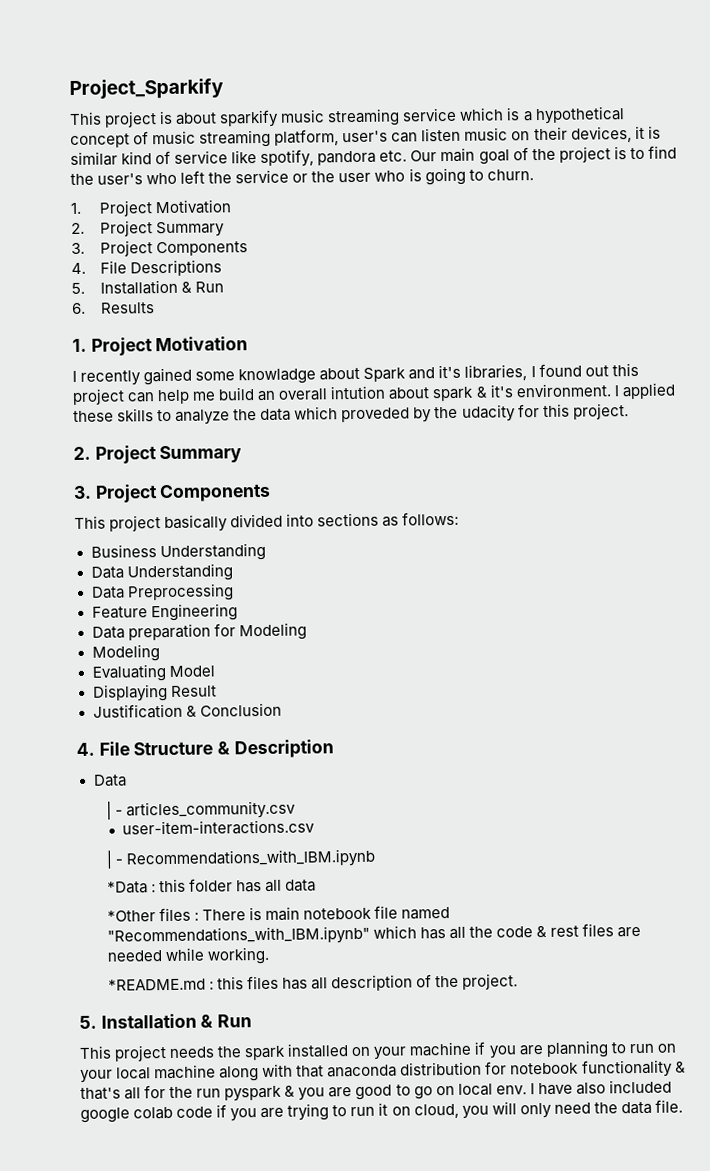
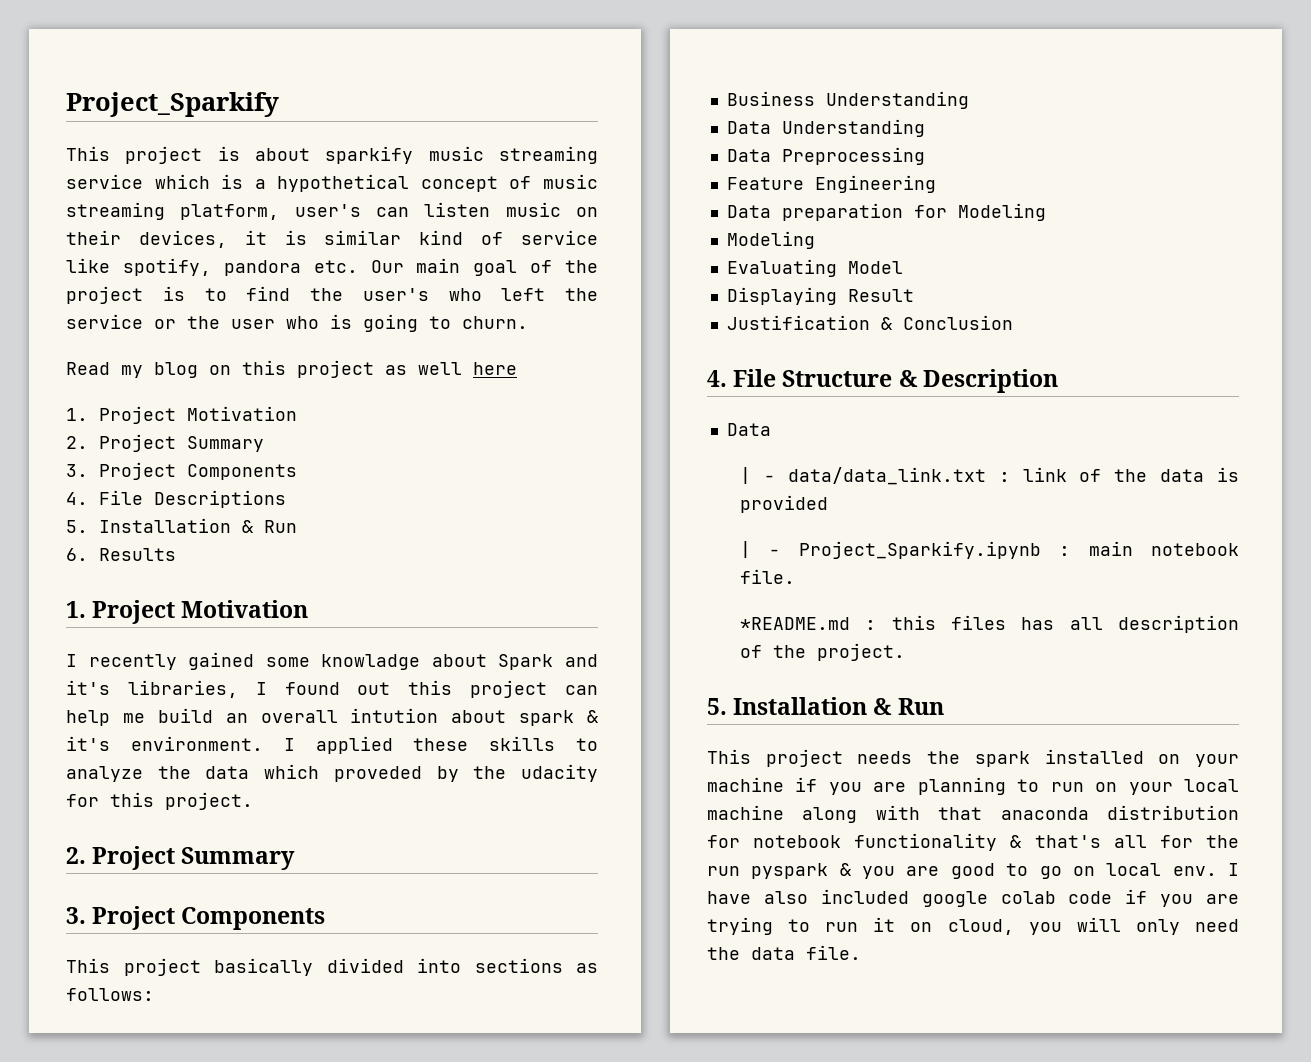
(534, 175) none -> [66,360,517,378] // Read my blog on this project as well here
[125,800,296,820] [122,819,316,836] [105,848,375,869] [106,878,317,894] [106,905,451,922] [106,923,642,946] [106,946,270,965] articles_community.csv // user-item-interactions.csv // | - Recommendations_with_IBM.ipynb // *Data : this folder has all data // *Other files : There is main notebook file named "Recommendations_with_IBM.ipynb" which has all the code & rest files are needed while working. -> [787,467,1239,485] [740,495,829,513] [740,541,1239,559] [740,569,796,584] data/data_link.txt : link of the data is provided // | - Project_Sparkify.ipynb : main notebook file.

